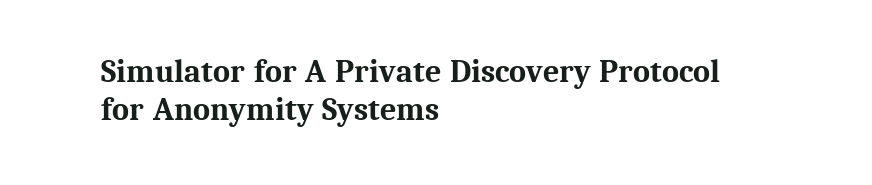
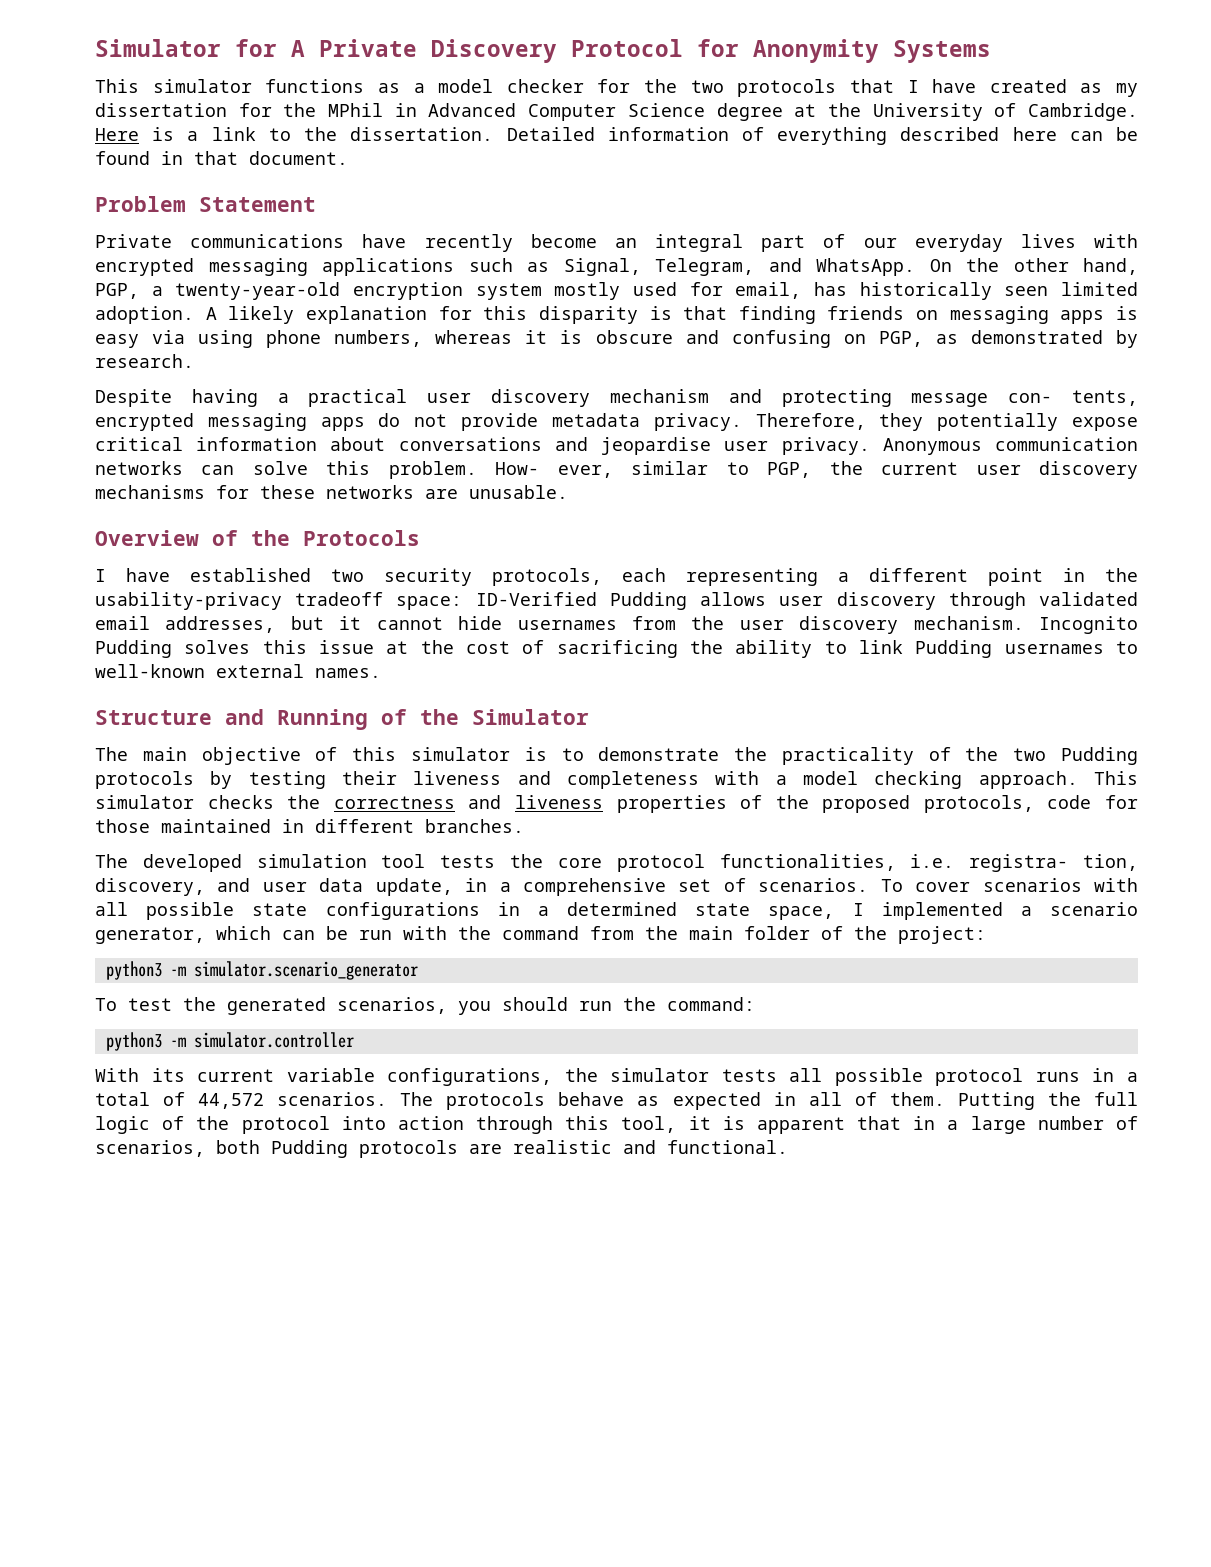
(440, 112) none -> [95,79,1138,97] [95,103,1139,121] [95,127,1138,145] [95,151,348,165] [95,196,316,212] [95,234,1138,252] [95,258,1138,276] [95,282,1138,300] [95,306,1138,324] [95,330,1139,348] [95,354,194,368] [95,389,1139,407] [95,413,1139,431] [95,437,1138,455] [95,461,1138,479] [95,485,568,499] [95,530,420,546] [95,568,1138,586] [95,592,1138,610] [95,616,1138,634] [95,640,1138,658] [95,664,381,678] [95,709,589,730] [95,747,1139,765] [95,771,1139,789] [95,795,1139,813] [95,819,524,833] [95,854,1139,872] [95,878,1138,896] [95,902,1138,920] [95,926,986,944] [105,961,418,980] [95,997,755,1015] [105,1032,354,1051] [95,1068,1138,1086] [95,1092,1139,1110] [95,1116,1138,1134] [95,1140,788,1158] // This simulator functions as a model checker for the two protocols that I have created as my dissertation for the MPhil in Advanced Computer Science degree at the University of Cambridge. Here is a link to the dissertation. Detailed information of everything described here can be found in that document. // Problem Statement // Private communications have recently become an integral part of our everyday lives with encrypted messaging applications such as Signal, Telegram, and WhatsApp. On the other hand, PGP, a twenty-year-old encryption system mostly used for email, has historically seen limited adoption. A likely explanation for this disparity is that finding friends on messaging apps is easy via using phone numbers, whereas it is obscure and confusing on PGP, as demonstrated by research. // Despite having a practical user discovery mechanism and protecting message con- tents, encrypted messaging apps do not provide metadata privacy. Therefore, they potentially expose critical information about conversations and jeopardise user privacy. Anonymous communication networks can solve this problem. How- ever, similar to PGP, the current user discovery mechanisms for these networks are unusable. // Overview of the Protocols // I have established two security protocols, each representing a different point in the usability-privacy tradeoff space: ID-Verified Pudding allows user discovery through validated email addresses, but it cannot hide usernames from the user discovery mechanism. Incognito Pudding solves this issue at the cost of sacrificing the ability to link Pudding usernames to well-known external names. // Structure and Running of the Simulator // The main objective of this simulator is to demonstrate the practicality of the two Pudding protocols by testing their liveness and completeness with a model checking approach. This simulator checks the correctness and liveness properties of the proposed protocols, code for those maintained in different branches. // The developed simulation tool tests the core protocol functionalities, i.e. registra- tion, discovery, and user data update, in a comprehensive set of scenarios. To cover scenarios with all possible state configurations in a determined state space, I implemented a scenario generator, which can be run with the command from the main folder of the project: // python3 -m simulator.scenario_generator // To test the generated scenarios, you should run the command: // python3 -m simulator.controller // With its current variable configurations, the simulator tests all possible protocol runs in a total of 44,572 scenarios. The protocols behave as expected in all of them. Putting the full logic of the protocol into action through this tool, it is apparent that in a large number of scenarios, both Pudding protocols are realistic and functional.

